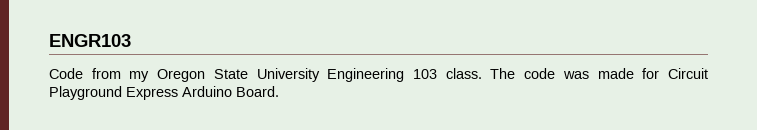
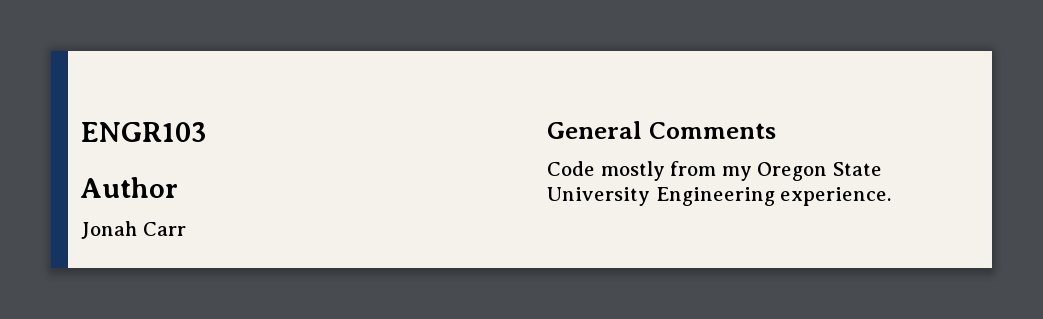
(131, 40) none -> [80,177,178,198] [81,221,186,239] [547,121,776,139] // Author // Jonah Carr // General Comments
(83, 73) none -> [600,161,665,181] mostly
[413,68,708,79] [49,86,279,100] 103 class. The code was made for Circuit Playground Express Arduino Board. -> [780,187,892,206] experience.

